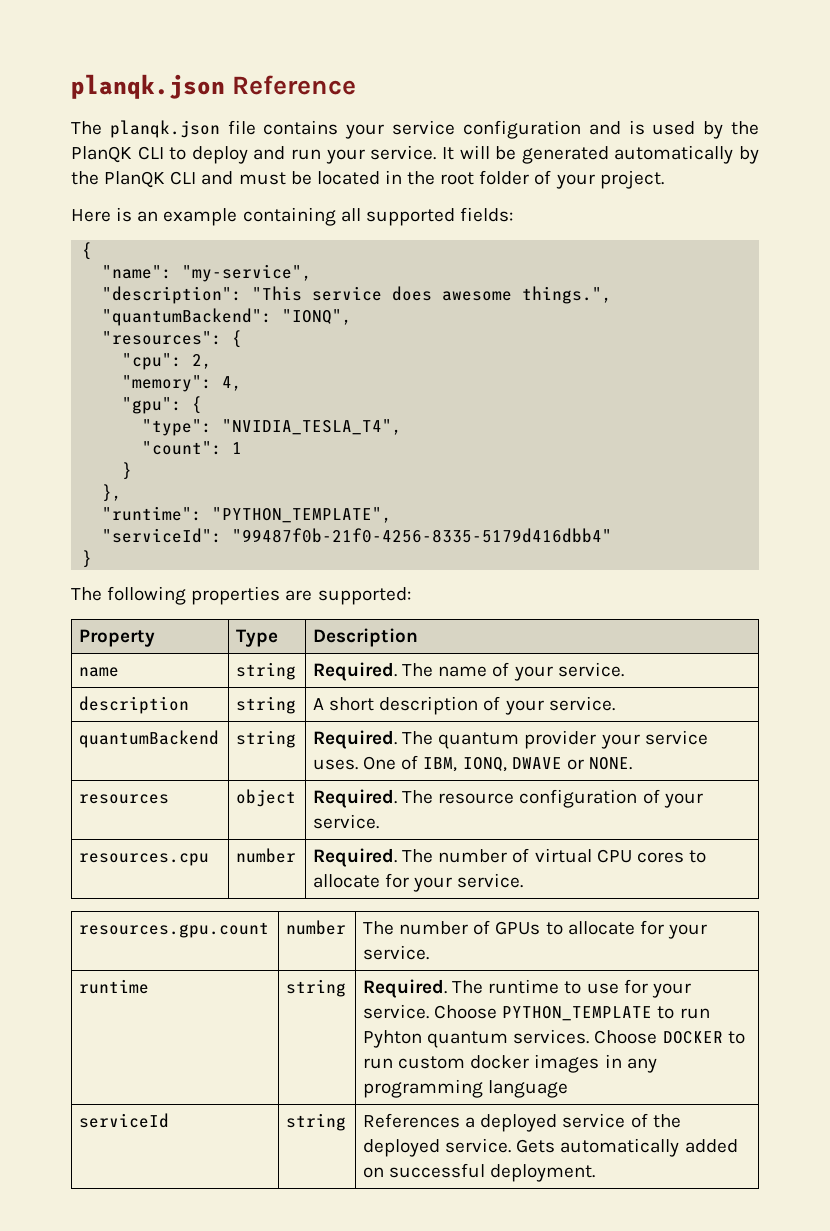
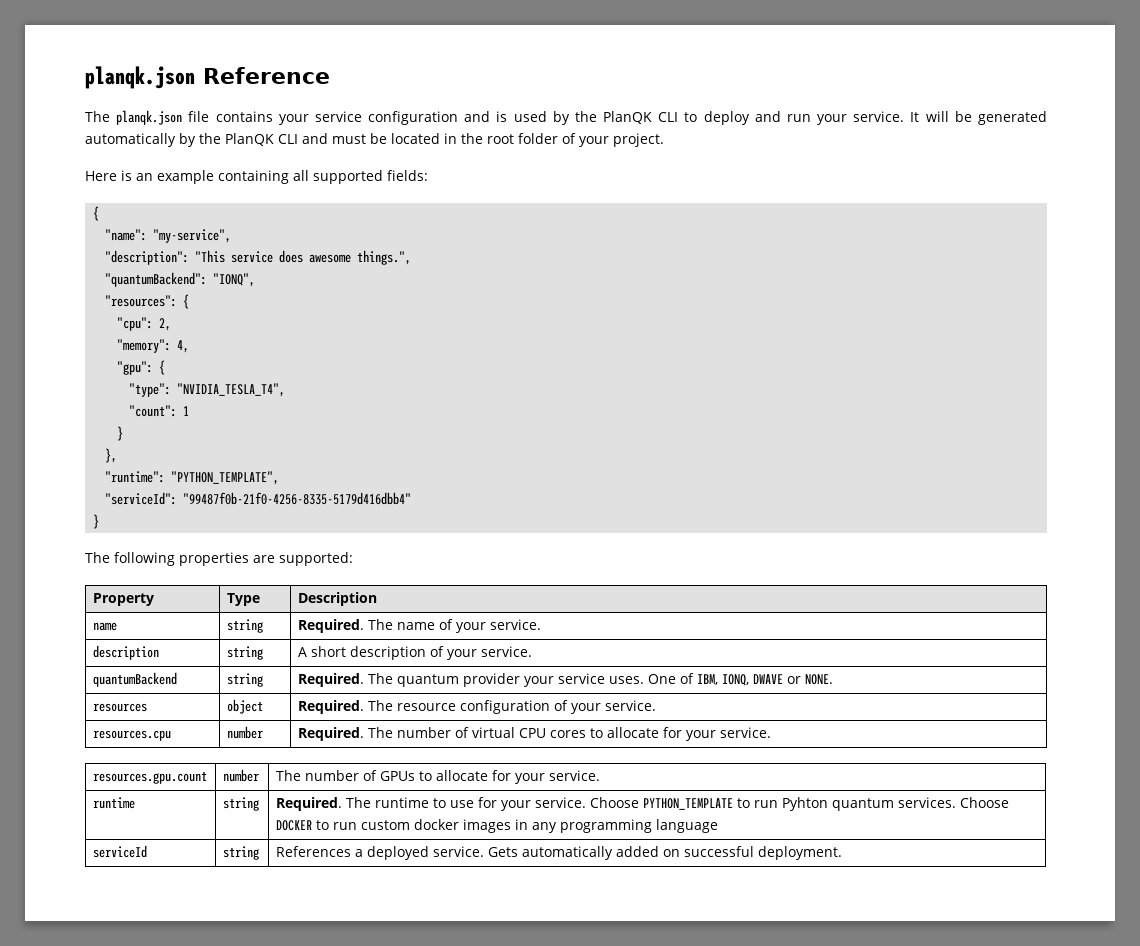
[562,1113,681,1128] [363,1139,441,1157] service of the deployed -> (429, 853) none

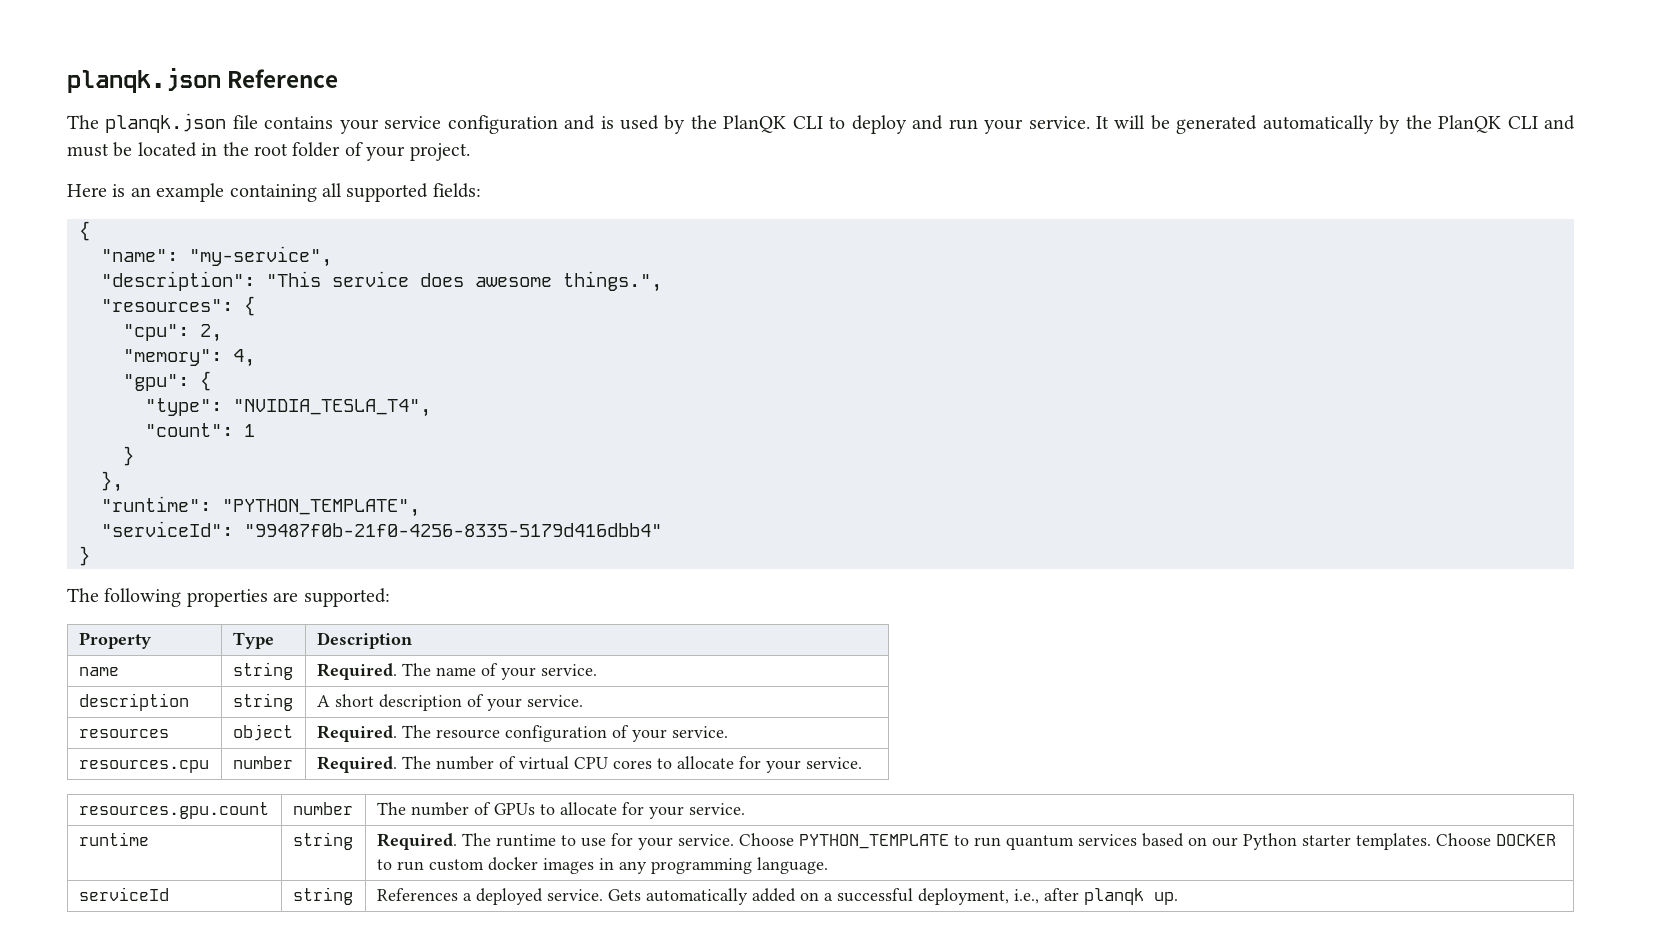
[105,272,256,287] // "quantumBackend": "IONQ", -> (662, 281) none
[92,672,177,687] [226,673,263,687] [297,673,833,687] // quantumBackend | string | Required. The quantum provider your service uses. One of IBM, IONQ, DWAVE or NONE. -> (583, 701) none
[781,797,956,811] Pyhton quantum services. -> [1005,833,1431,850] quantum services based on our Python starter templates.
[655,819,718,833] language -> [756,857,828,874] language.
[683,846,842,860] successful deployment. -> [823,888,1178,905] a successful deployment, i.e., after planqk up.

